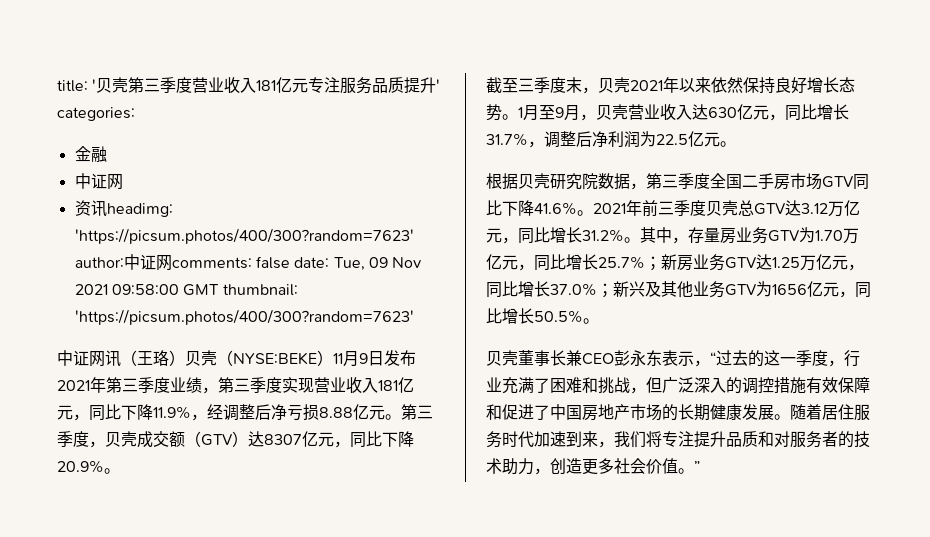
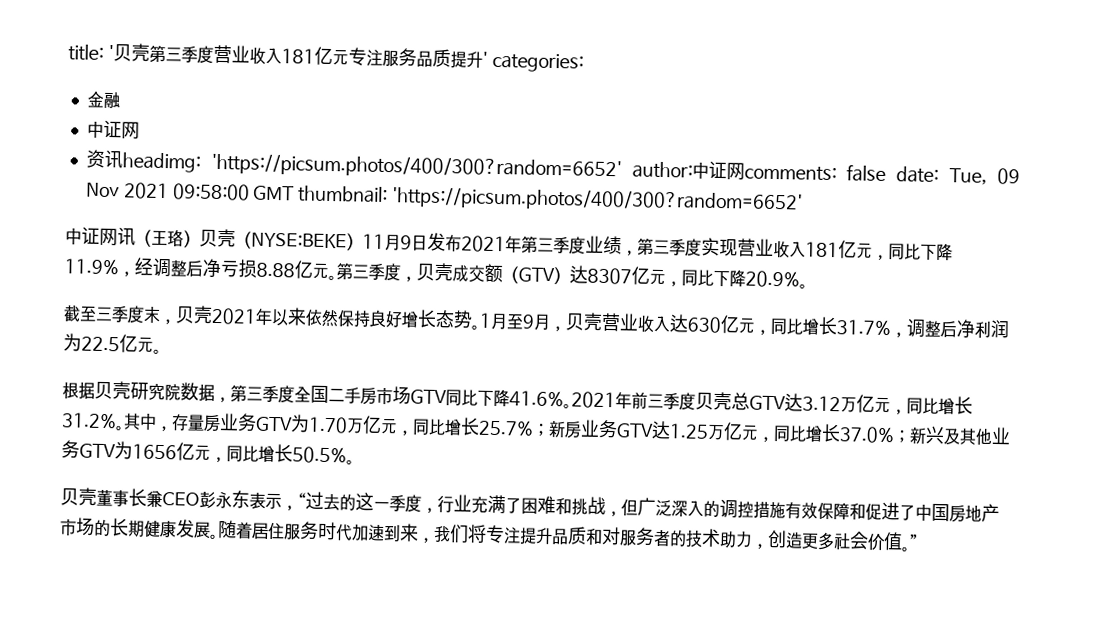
[74,228,414,244] 'https://picsum.photos/400/300?random=7623' -> [210,152,622,181] 'https://picsum.photos/400/300?random=6652'
[74,309,414,325] 'https://picsum.photos/400/300?random=7623' -> [391,186,804,214] 'https://picsum.photos/400/300?random=6652'

